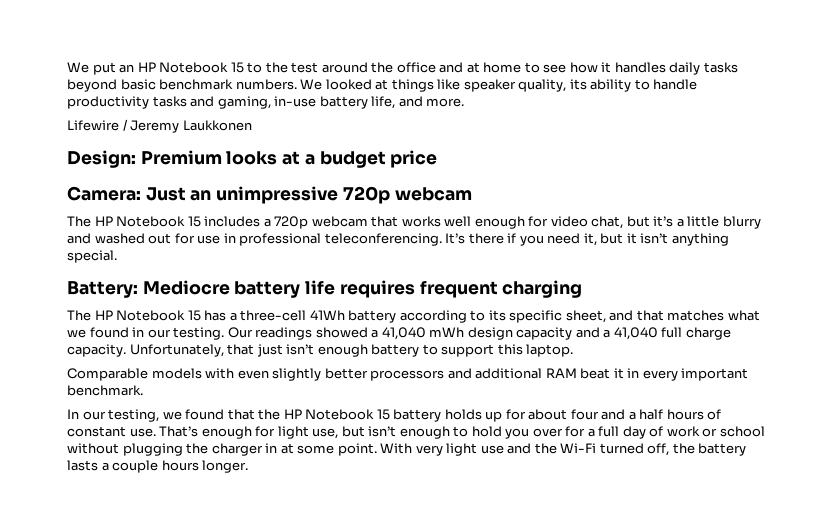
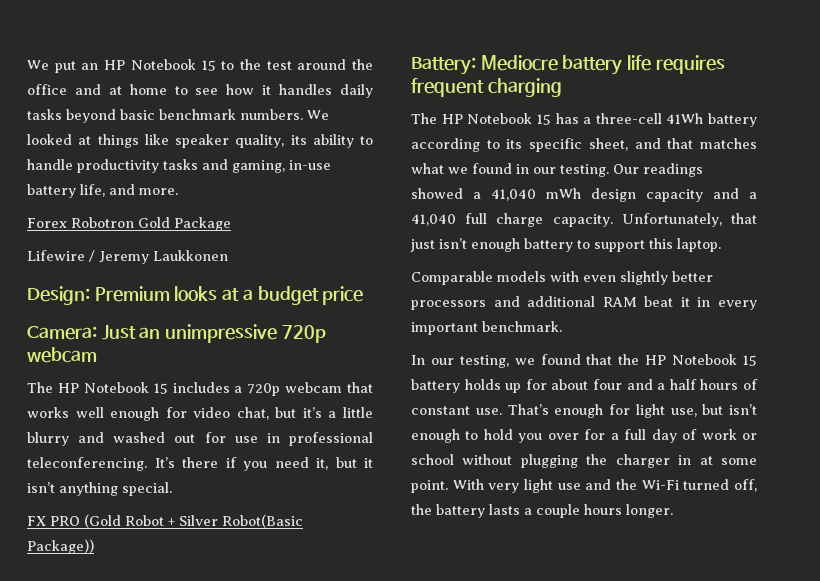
(465, 102) none -> [27,217,231,231] // Forex Robotron Gold Package
(117, 256) none -> [27,514,303,528] [27,539,94,554] // FX PRO (Gold Robot + Silver Robot(Basic Package))

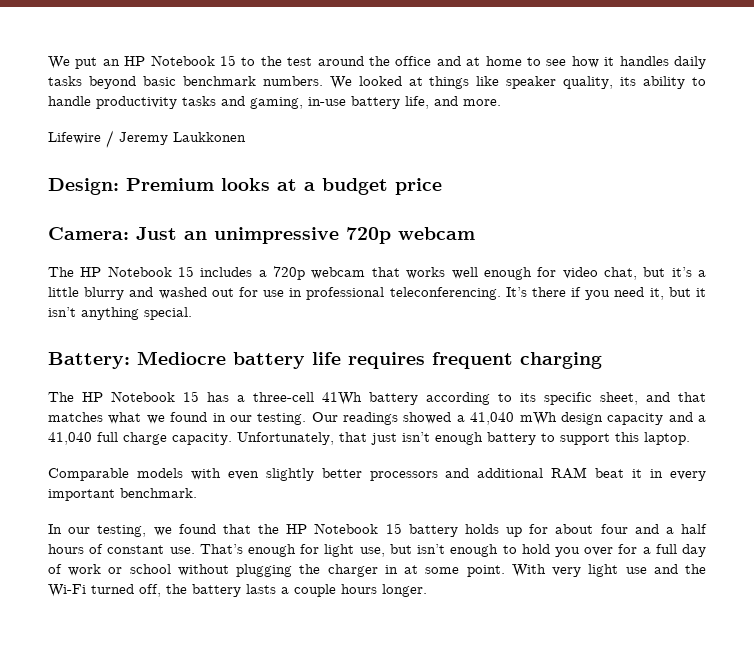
[27,217,231,231] // Forex Robotron Gold Package -> (501, 102) none
[27,514,303,528] [27,539,94,554] // FX PRO (Gold Robot + Silver Robot(Basic Package)) -> (192, 313) none

